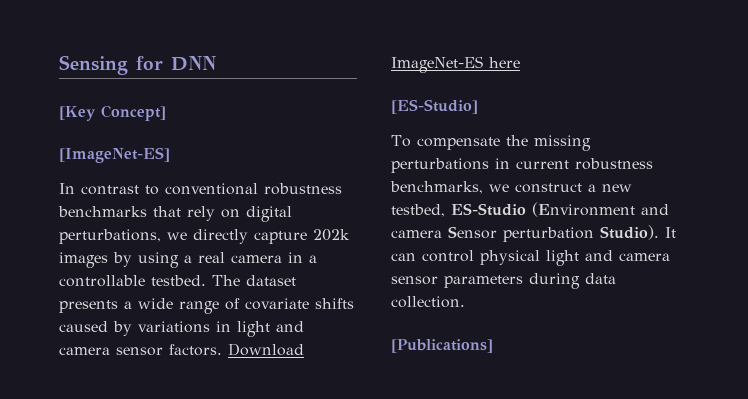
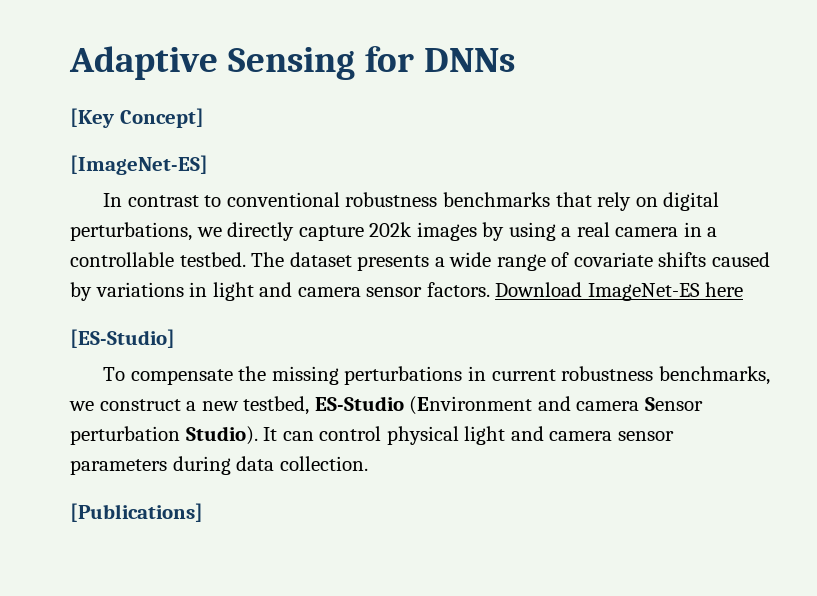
(59, 65) none -> [69,46,218,80] Adaptive
[171,56,216,71] DNN -> [423,48,515,72] DNNs

